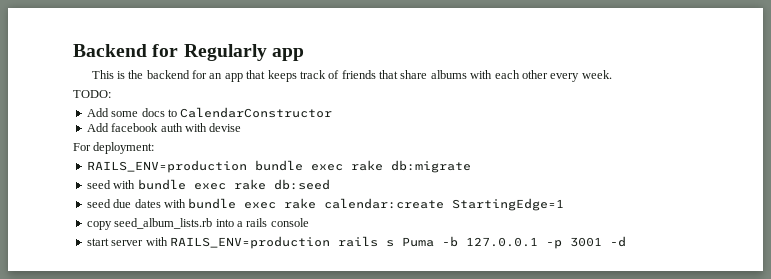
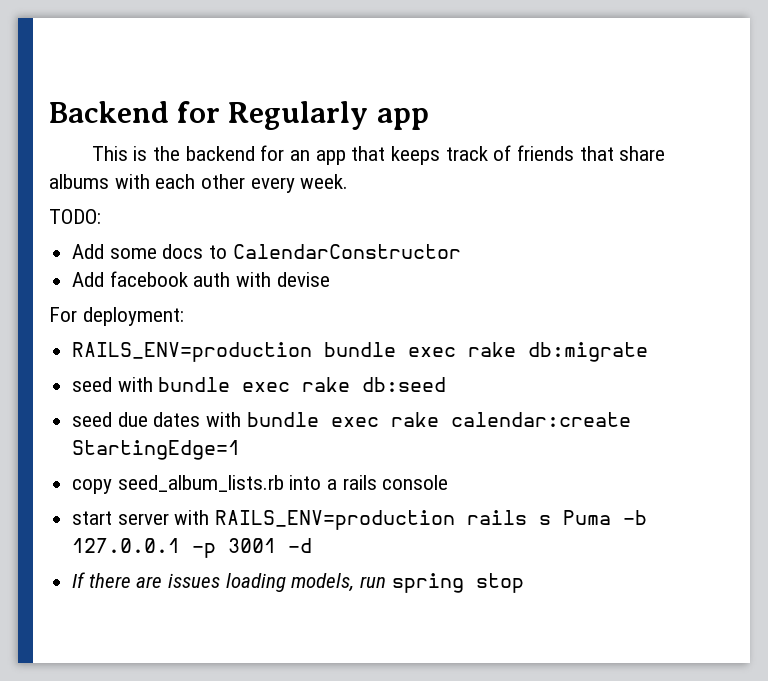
(626, 241) none -> [72,572,524,593] // If there are issues loading models, run spring stop

